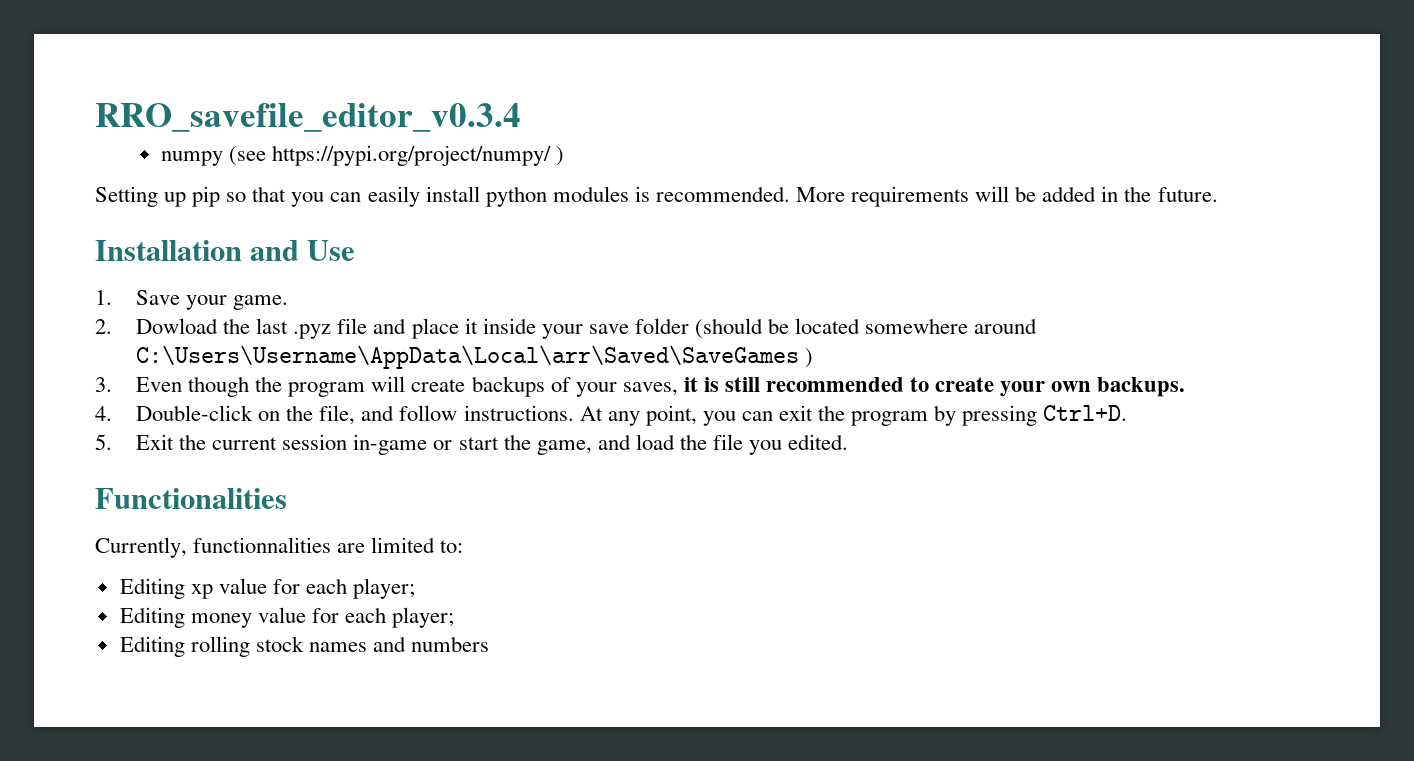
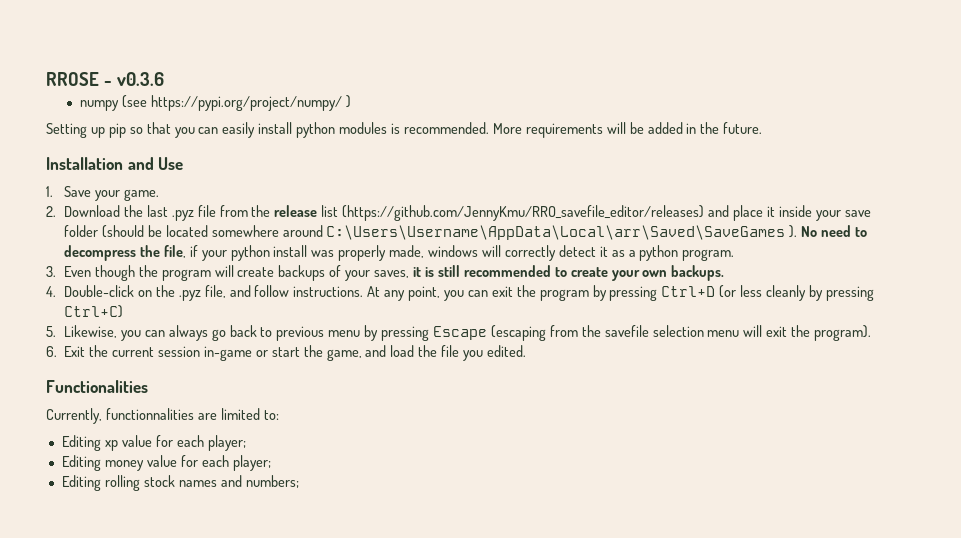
[95,103,521,132] RRO_savefile_editor_v0.3.4 -> [46,72,164,86] RROSE - v0.3.6
[136,318,219,334] Dowload -> [63,205,120,217] Download
(368, 326) none -> [219,205,705,221] from the release list (https://github.com/JennyKmu/RRO_savefile_editor/releases)
[805,348,814,368] ) -> [789,225,868,238] [63,245,735,261] ). No need to decompress the file, if your python install was properly made, windows will correctly detect it as a python program.
(314, 413) none -> [178,290,201,301] .pyz
[1043,405,1128,421] [95,434,112,450] Ctrl+D. // 5. -> [661,285,874,301] [63,305,123,318] [46,325,872,341] [46,346,57,357] Ctrl+D (or less cleanly by pressing Ctrl+C) // 5. Likewise, you can always go back to previous menu by pressing Escape (escaping from the savefile selection menu will exit the program). // 6.
[411,636,490,652] numbers -> [245,475,299,488] numbers;

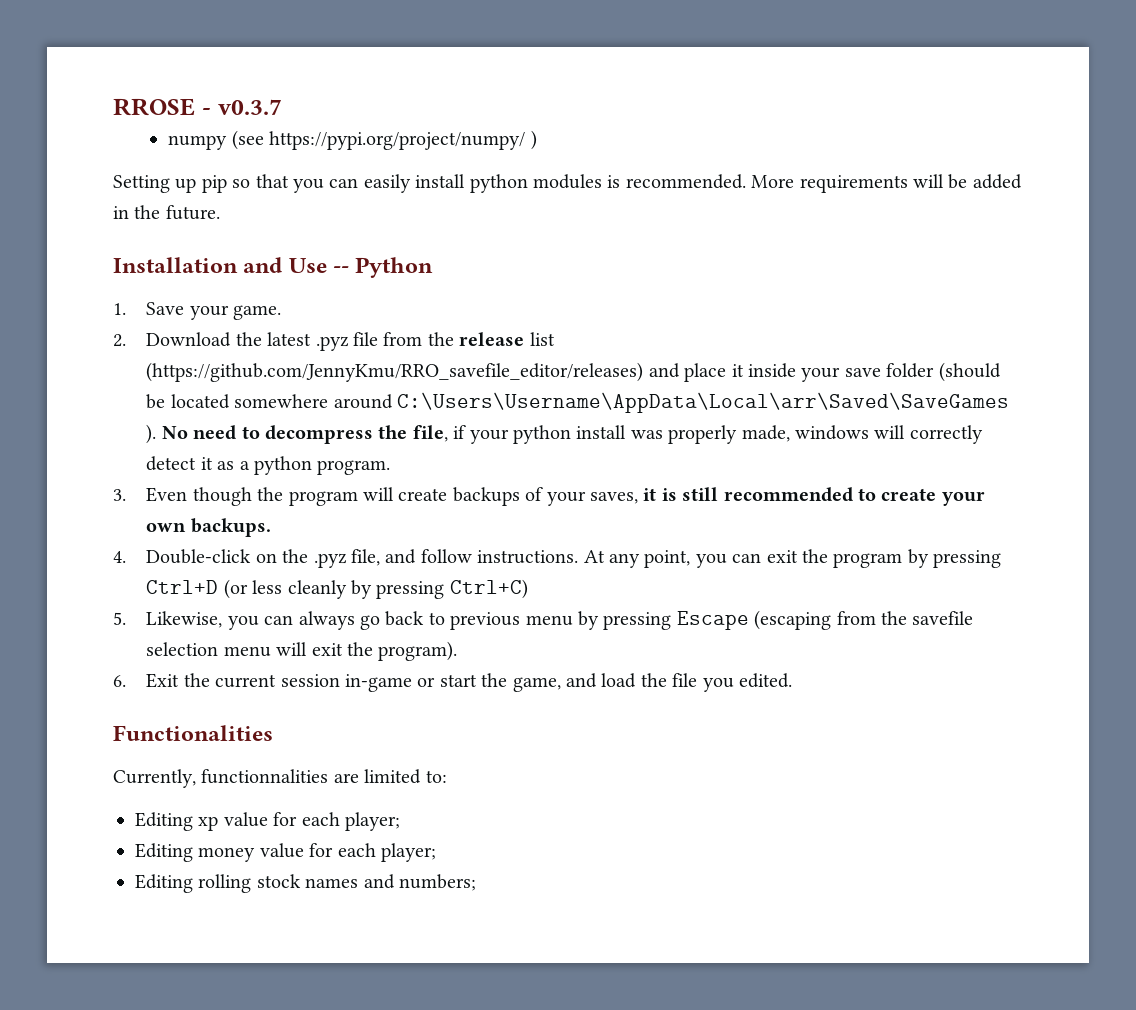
[116,72,164,86] v0.3.6 -> [217,99,282,115] v0.3.7
(184, 163) none -> [333,257,434,278] -- Python
[146,205,168,217] last -> [267,332,312,346] latest

